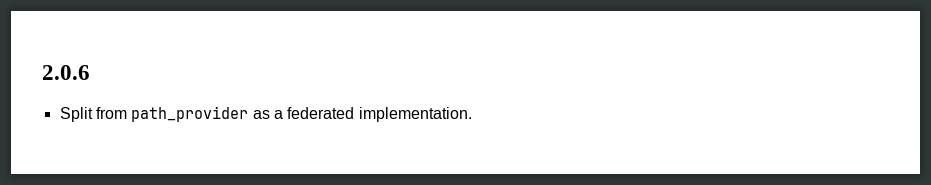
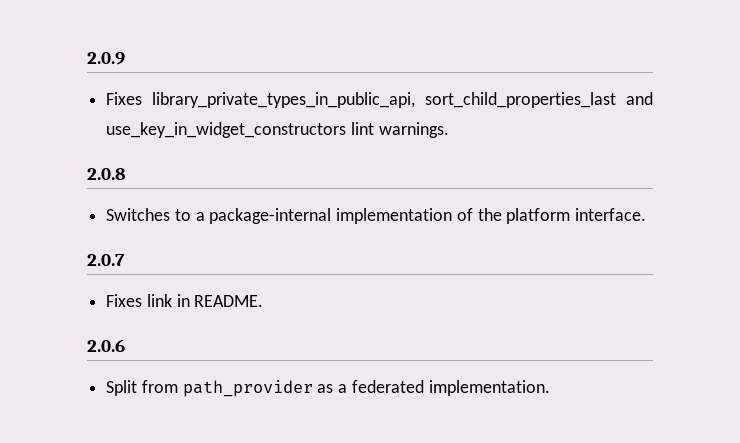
(42, 72) none -> [87,52,125,65] [106,92,653,108] [106,122,449,138] [87,168,126,180] [106,208,647,224] [87,254,125,266] [106,294,264,307] 2.0.9 // Fixes library_private_types_in_public_api, sort_child_properties_last and use_key_in_widget_constructors lint warnings. // 2.0.8 // Switches to a package-internal implementation of the platform interface. // 2.0.7 // Fixes link in README. //

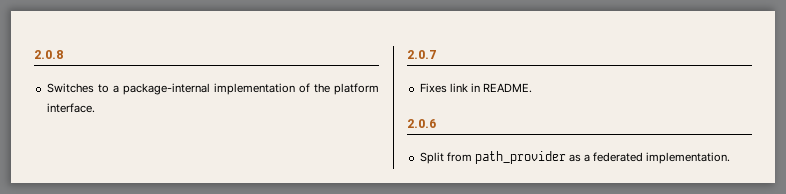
[87,52,125,65] [106,92,653,108] [106,122,449,138] 2.0.9 // Fixes library_private_types_in_public_api, sort_child_properties_last and use_key_in_widget_constructors lint warnings. // -> (34, 54) none

